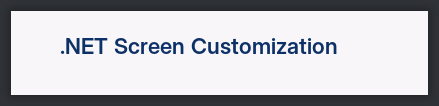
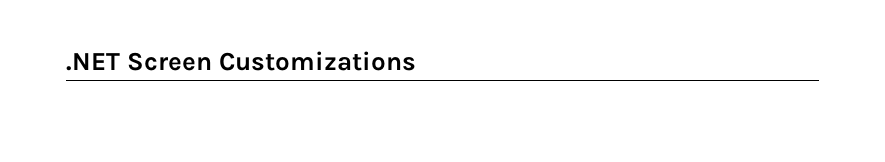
[190,38,338,55] Customization -> [219,51,417,71] Customizations

